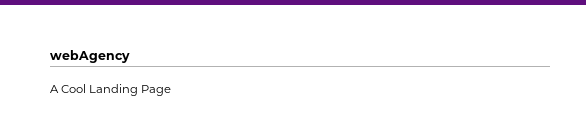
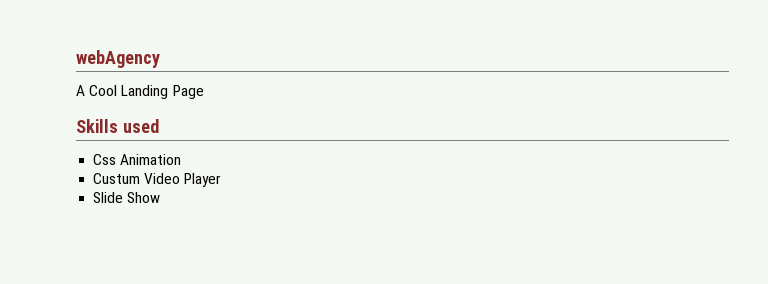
(172, 90) none -> [76,119,159,133] [93,154,182,165] [93,173,222,187] [93,192,161,203] // Skills used // Css Animation // Custum Video Player // Slide Show

